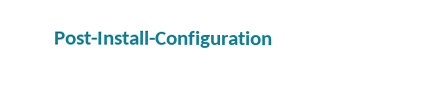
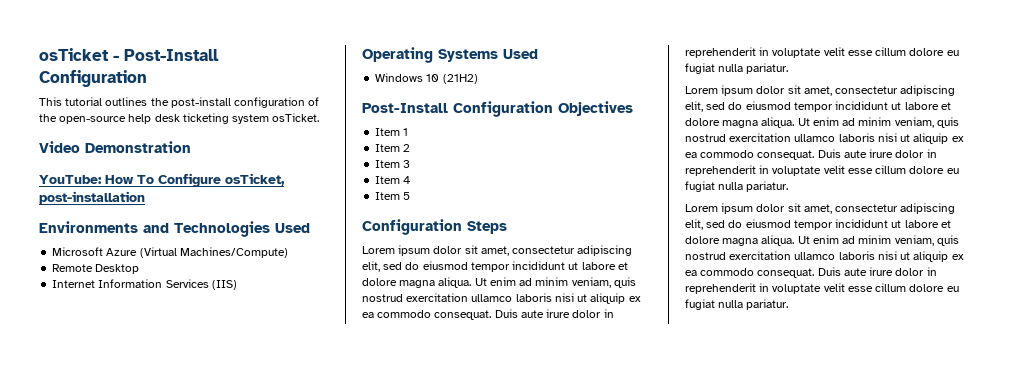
[54,30,273,49] Post-Install-Configuration -> [39,48,219,61] [39,70,147,87] [39,97,320,108] [39,113,320,124] [39,141,191,153] [39,173,285,187] [39,191,145,204] [39,221,310,237] [52,247,288,258] [52,264,140,274] [52,279,237,290] [362,47,538,63] [375,73,478,84] [362,101,633,117] [375,128,409,136] [375,144,411,152] [375,160,411,168] [375,176,411,184] [375,192,411,200] [362,219,507,235] [362,245,633,256] [362,261,628,272] [362,277,636,288] [362,293,641,304] [362,309,614,320] [685,47,959,58] [685,63,789,74] [685,85,956,96] [685,101,951,112] [685,117,959,128] [685,133,964,144] [685,149,937,160] [685,165,959,176] [685,181,789,192] [685,203,956,214] [685,219,951,230] [685,235,959,246] [685,251,964,262] [685,267,937,278] [685,283,959,294] [685,299,789,310] osTicket - Post-Install Configuration // This tutorial outlines the post-install configuration of the open-source help desk ticketing system osTicket. // Video Demonstration // YouTube: How To Configure osTicket, post-installation // Environments and Technologies Used // Microsoft Azure (Virtual Machines/Compute) // Remote Desktop // Internet Information Services (IIS) // Operating Systems Used // Windows 10 (21H2) // Post-Install Configuration Objectives // Item 1 // Item 2 // Item 3 // Item 4 // Item 5 // Configuration Steps // Lorem ipsum dolor sit amet, consectetur adipiscing elit, sed do eiusmod tempor incididunt ut labore et dolore magna aliqua. Ut enim ad minim veniam, quis nostrud exercitation ullamco laboris nisi ut aliquip ex ea commodo consequat. Duis aute irure dolor in reprehenderit in voluptate velit esse cillum dolore eu fugiat nulla pariatur. // Lorem ipsum dolor sit amet, consectetur adipiscing elit, sed do eiusmod tempor incididunt ut labore et dolore magna aliqua. Ut enim ad minim veniam, quis nostrud exercitation ullamco laboris nisi ut aliquip ex ea commodo consequat. Duis aute irure dolor in reprehenderit in voluptate velit esse cillum dolore eu fugiat nulla pariatur. // Lorem ipsum dolor sit amet, consectetur adipiscing elit, sed do eiusmod tempor incididunt ut labore et dolore magna aliqua. Ut enim ad minim veniam, quis nostrud exercitation ullamco laboris nisi ut aliquip ex ea commodo consequat. Duis aute irure dolor in reprehenderit in voluptate velit esse cillum dolore eu fugiat nulla pariatur.

